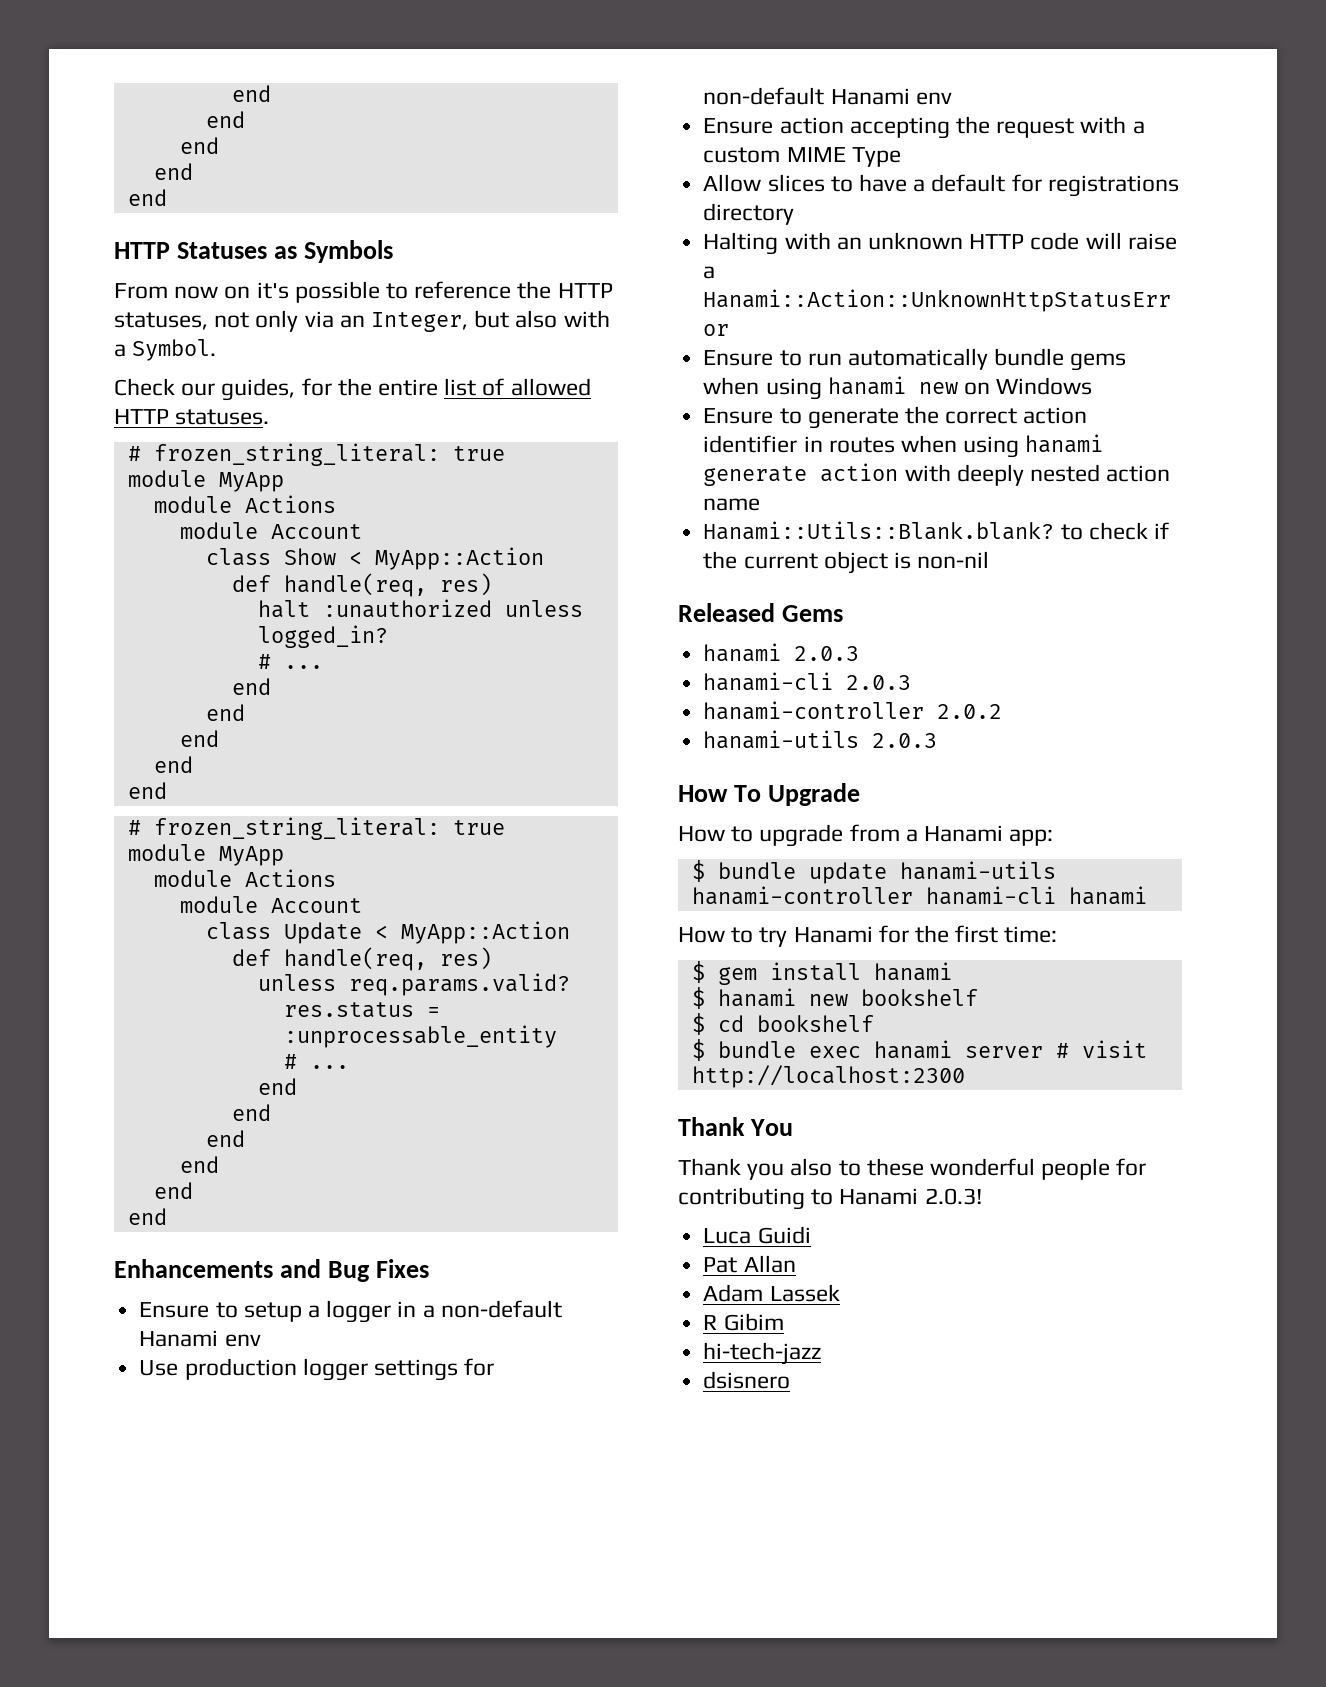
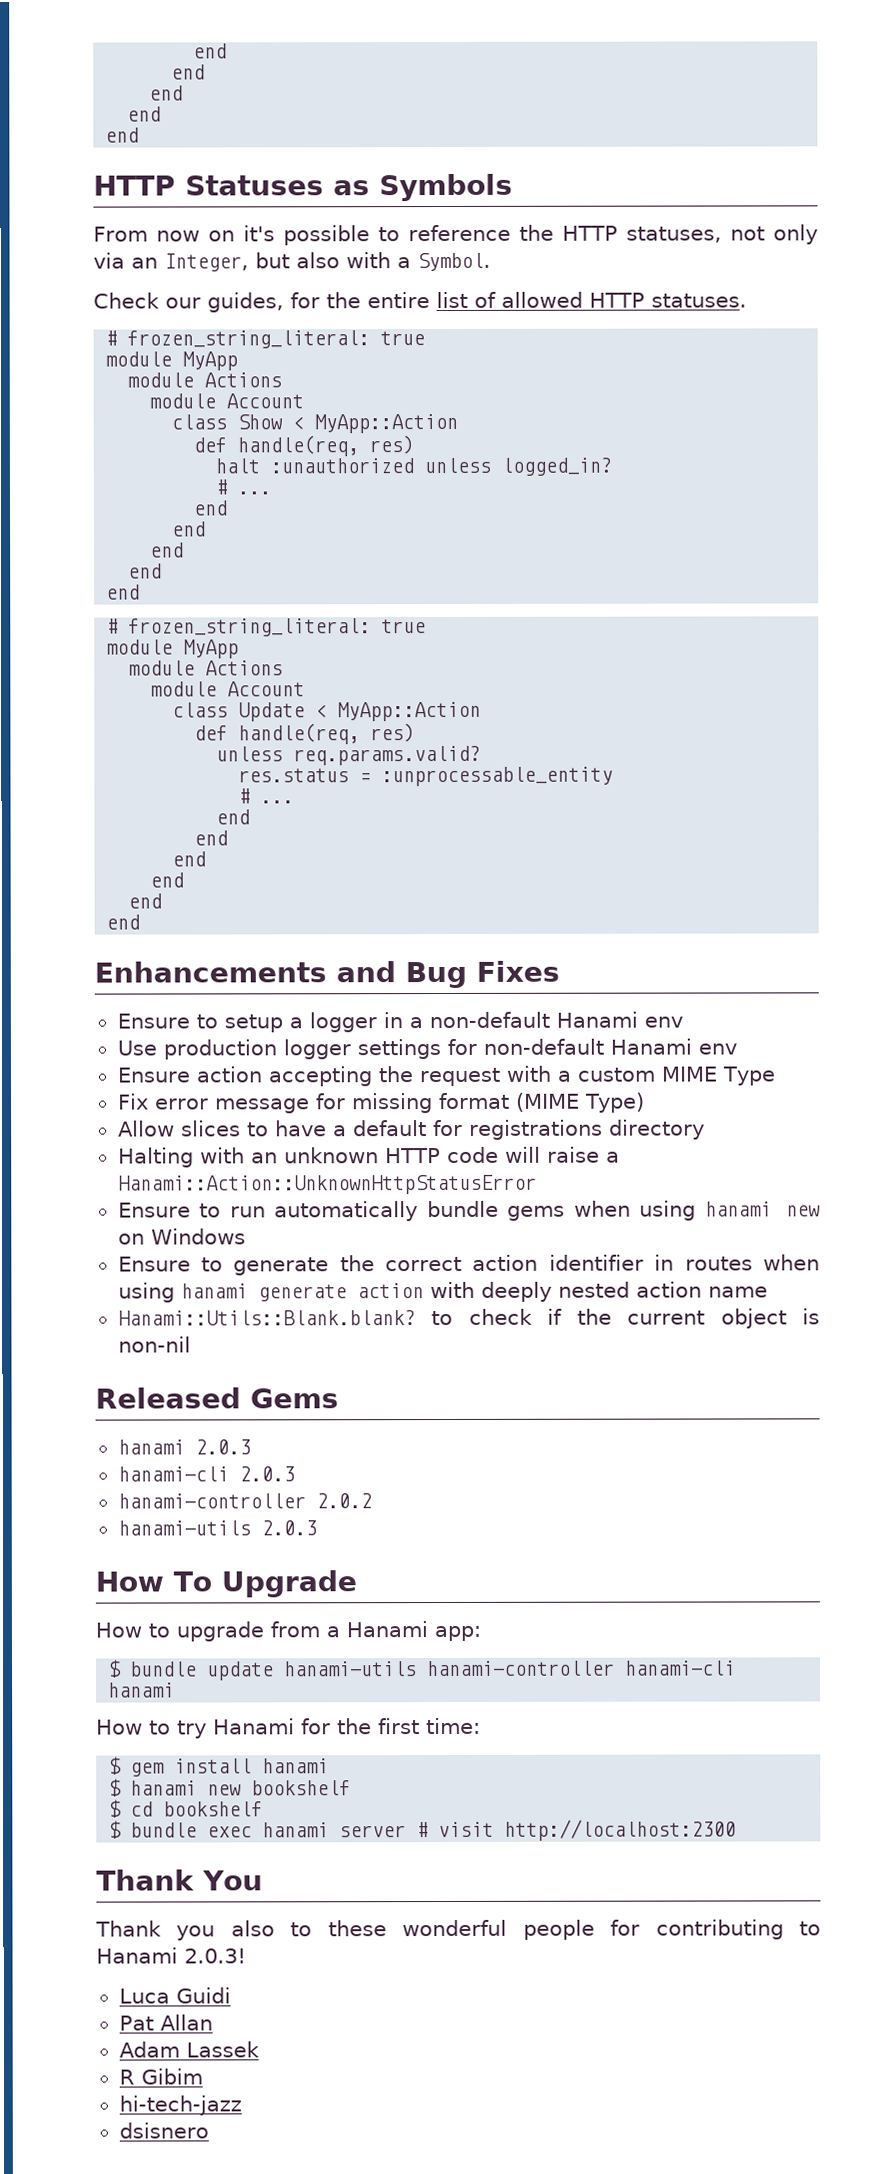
(901, 157) none -> [117,1092,646,1114] // Fix error message for missing format (MIME Type)

